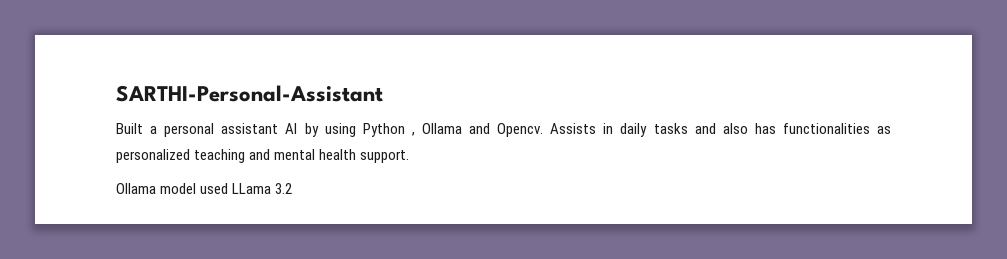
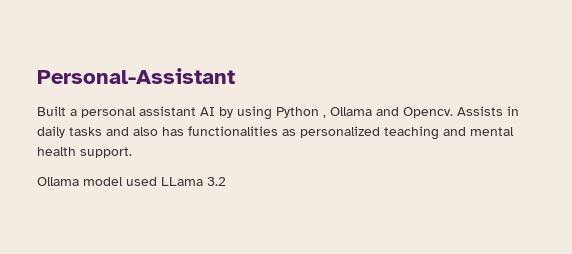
[116,85,383,102] SARTHI-Personal-Assistant -> [37,68,235,84] Personal-Assistant

